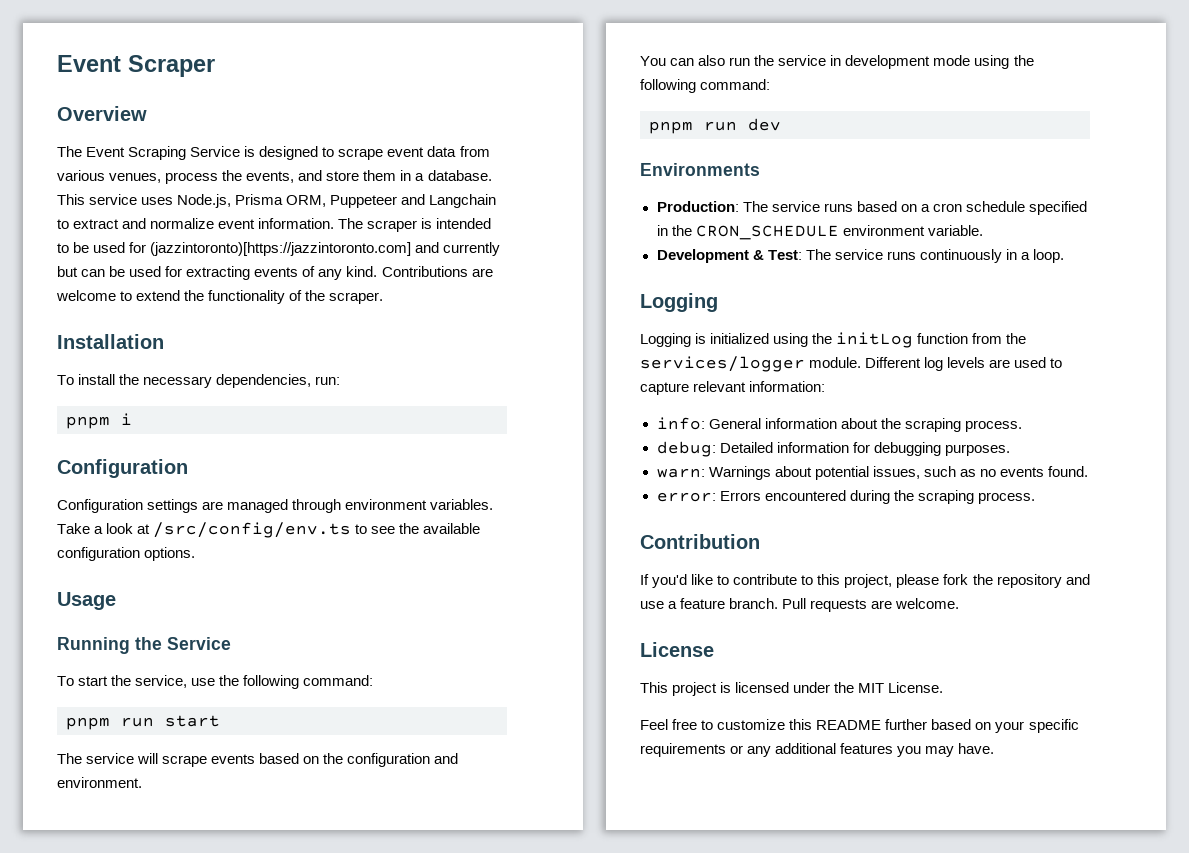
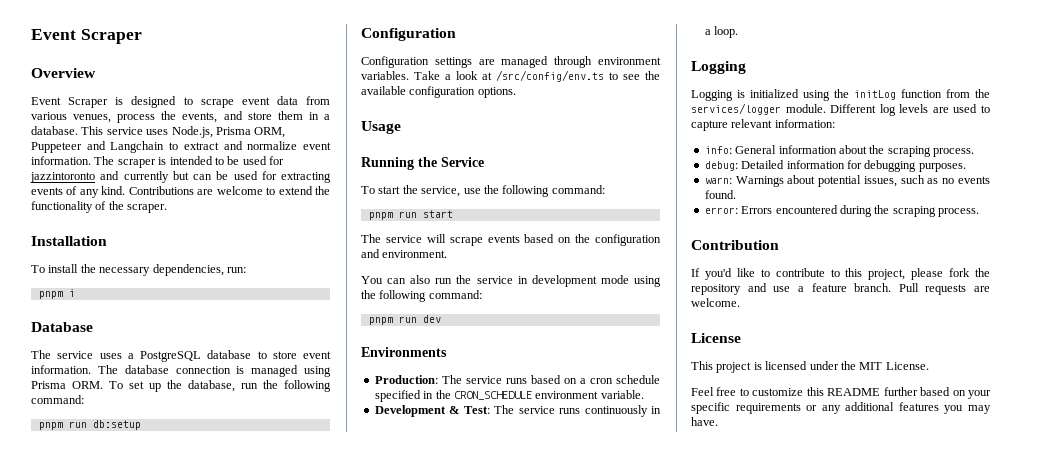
[57,146,241,160] The Event Scraping Service -> [31,97,109,108] Event Scraper
[150,242,412,256] (jazzintoronto)[https://jazzintoronto.com] -> [30,172,95,183] jazzintoronto
(132, 419) none -> [31,322,93,332] [31,350,331,362] [31,365,331,377] [31,380,331,392] [31,395,84,404] [38,420,141,430] // Database // The service uses a PostgreSQL database to store event information. The database connection is managed using Prisma ORM. To set up the database, run the following command: // pnpm run db:setup

